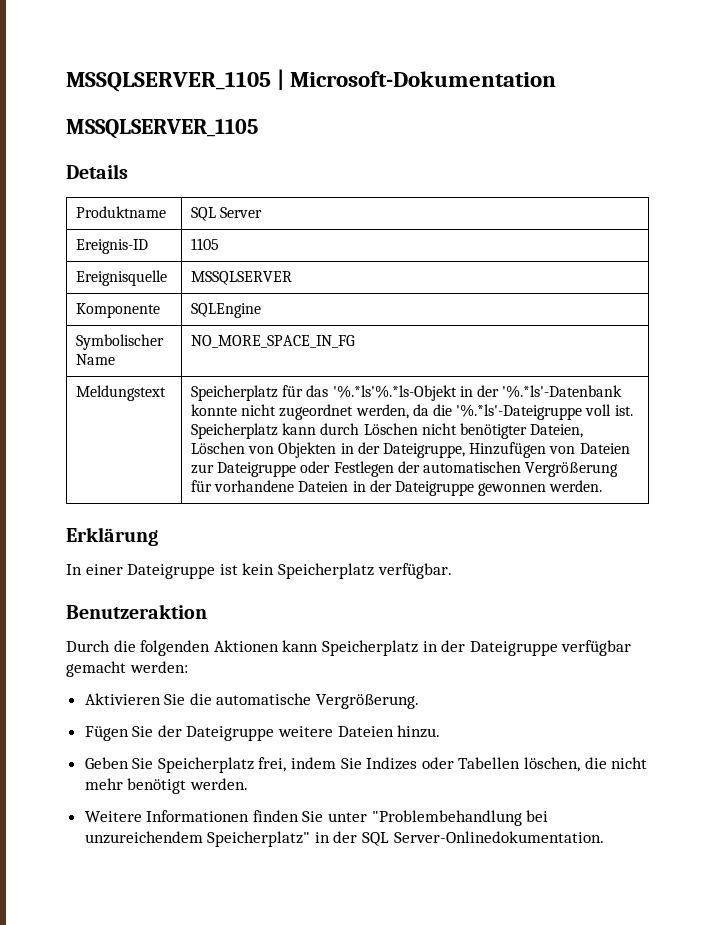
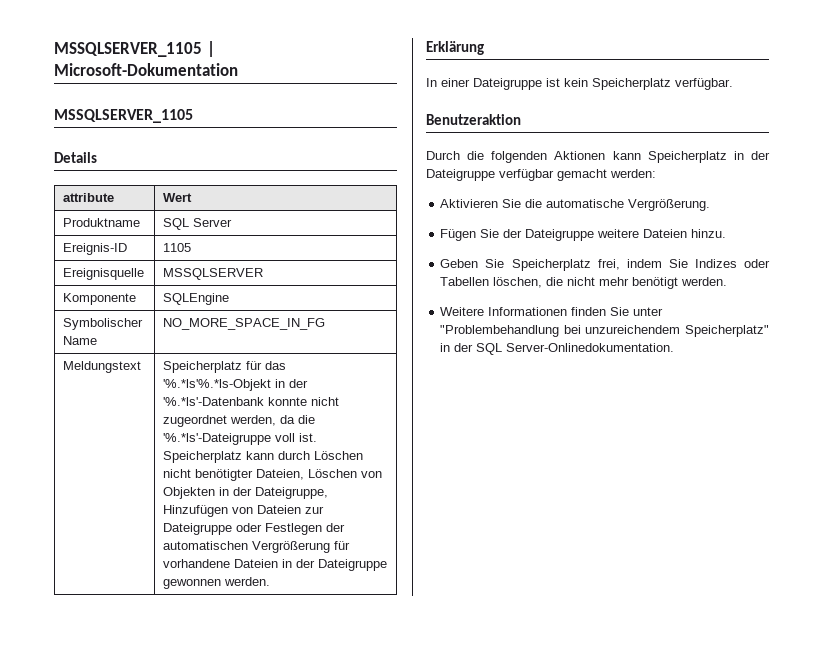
(128, 171) none -> [63,193,115,202] [163,193,193,202] // attribute | Wert

